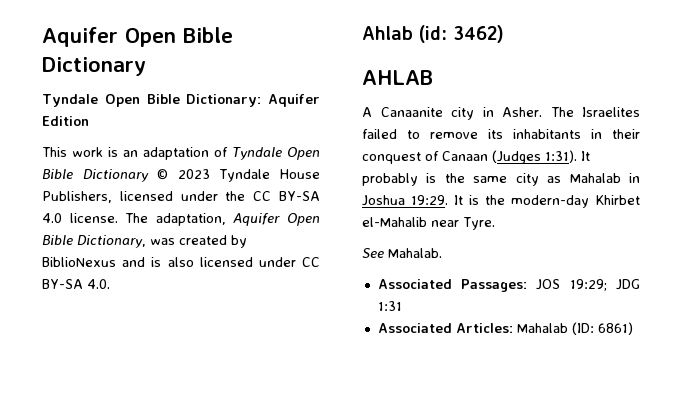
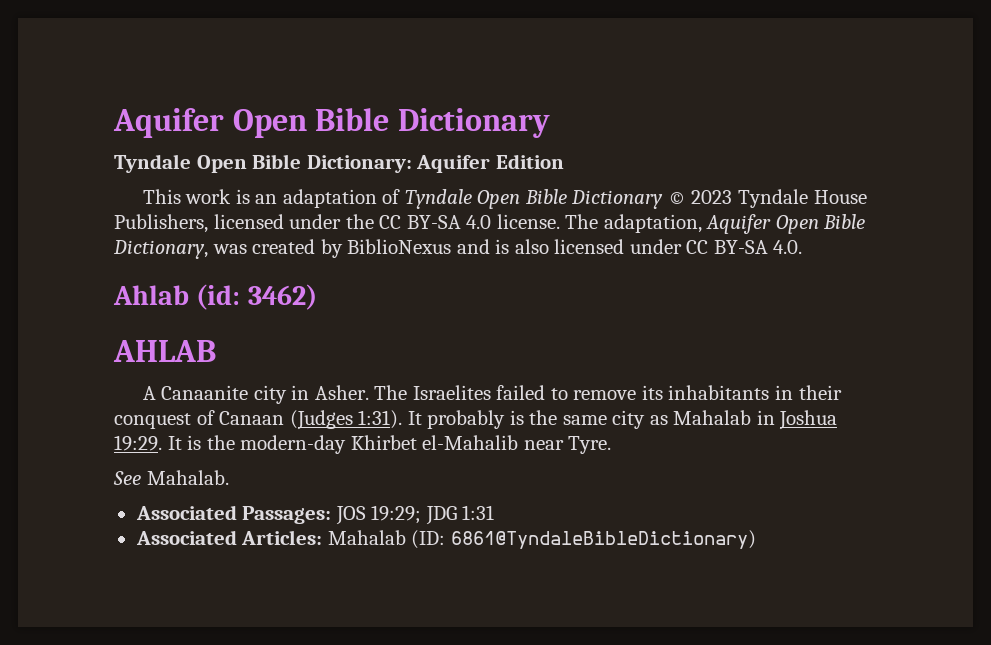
[597,322,633,335] 6861) -> [450,530,756,549] 6861@TyndaleBibleDictionary)

